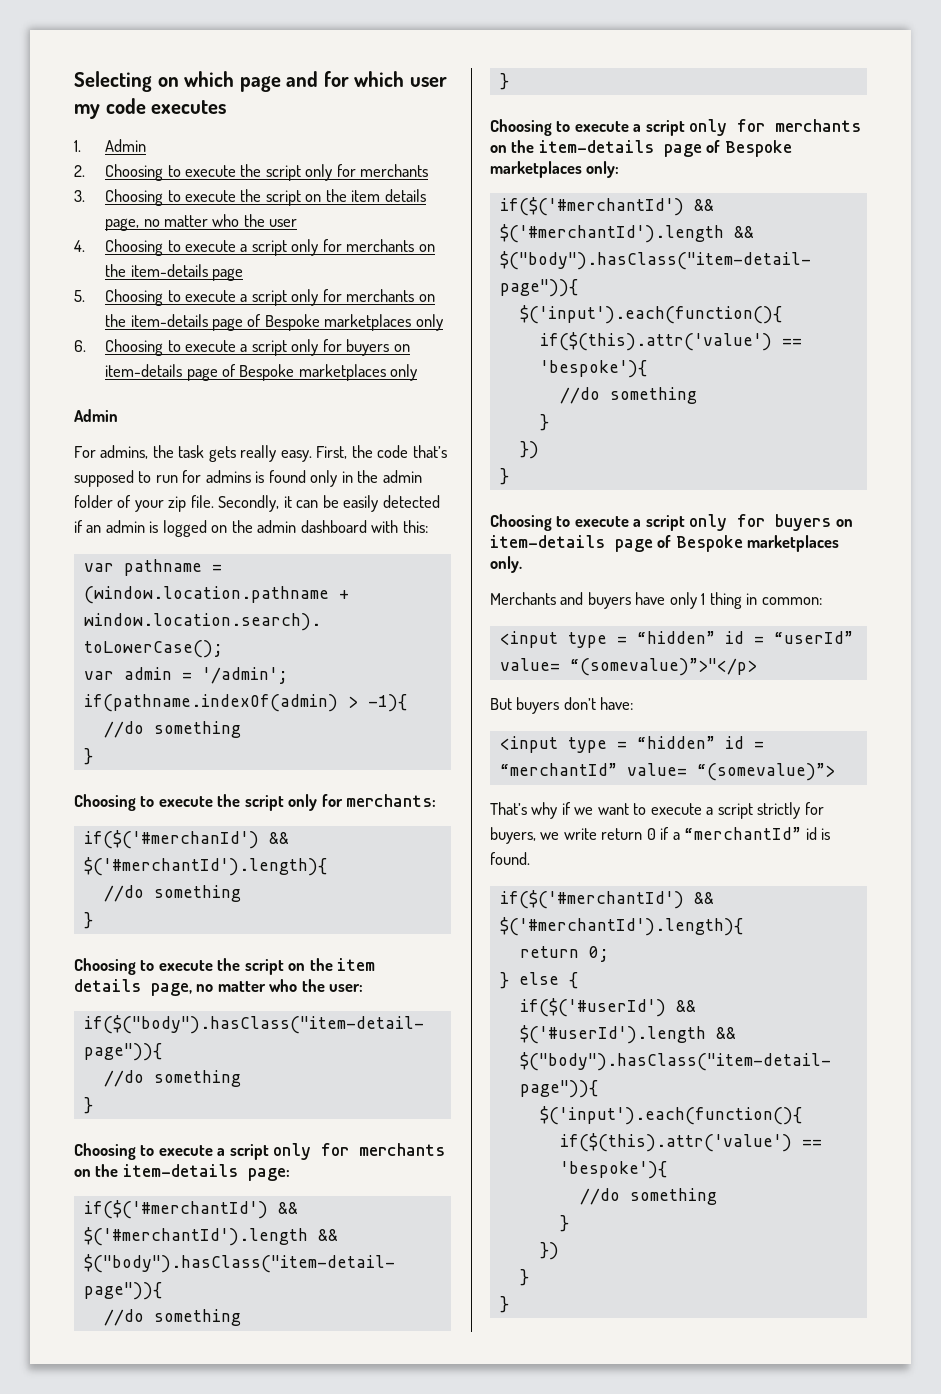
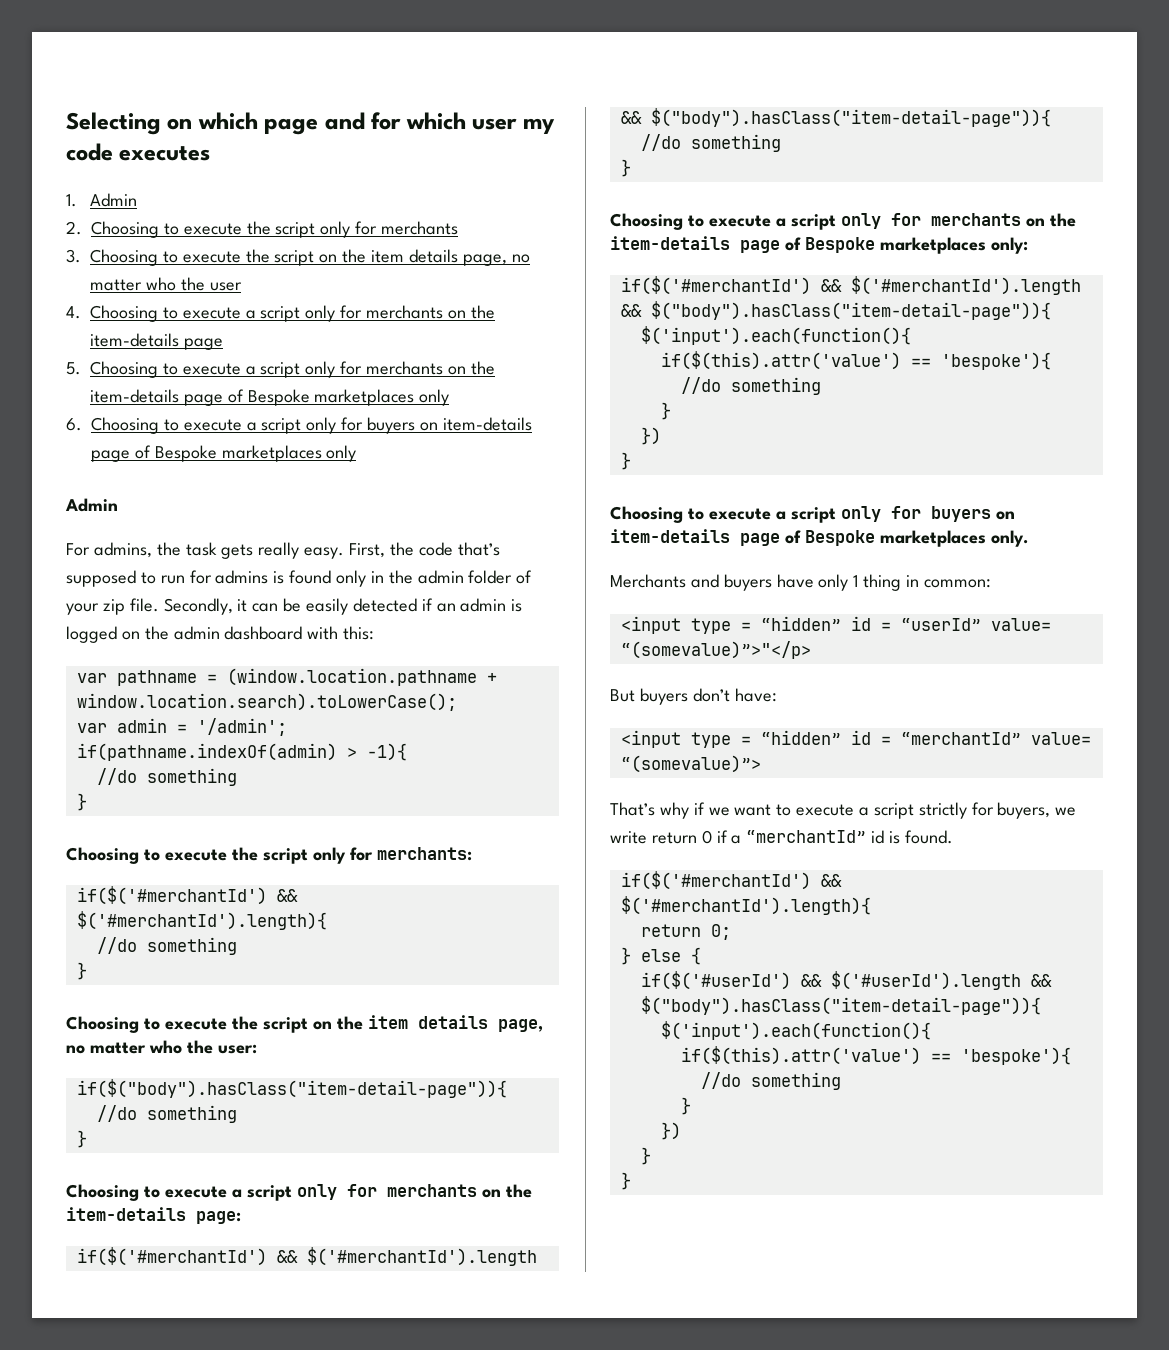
[83,830,259,849] if($('#merchanId') -> [76,886,267,905] if($('#merchantId')

